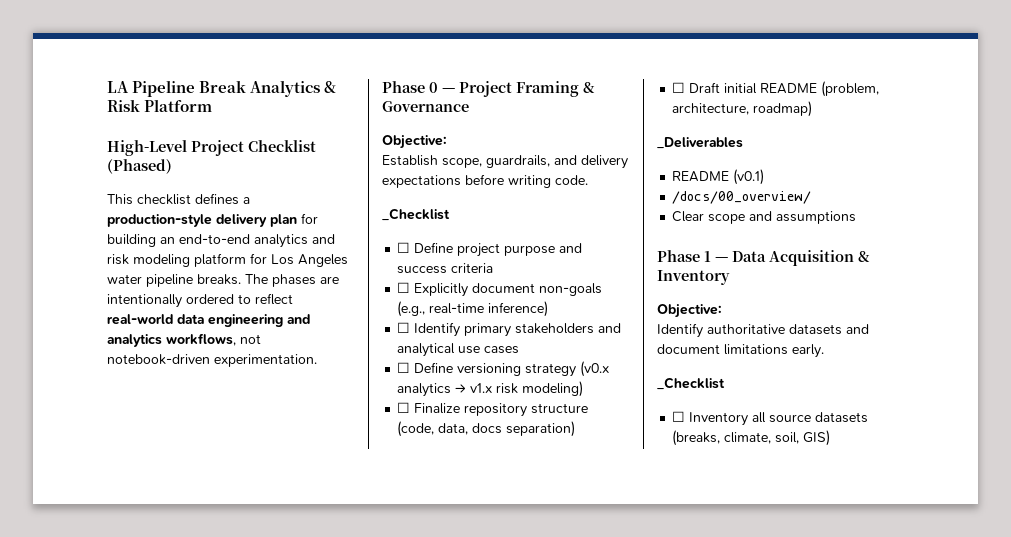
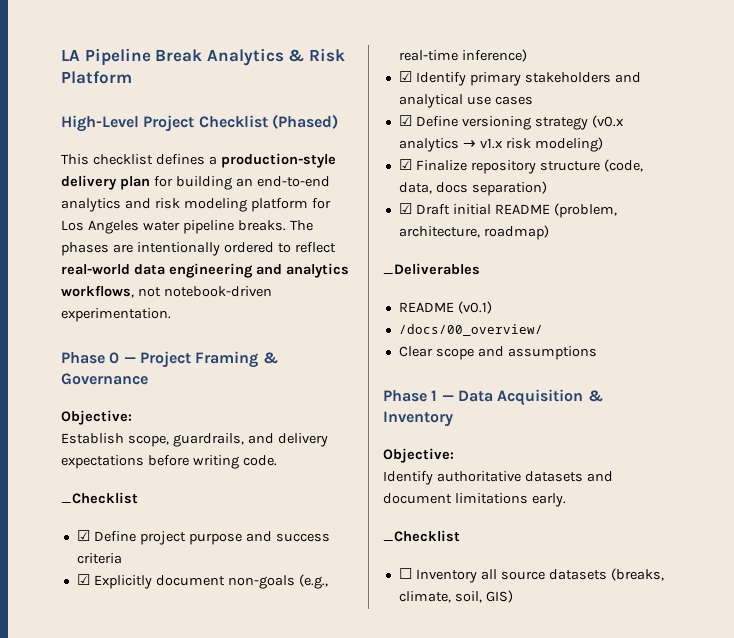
[397,242,411,253] ☐ -> [76,530,90,541] ☑
[397,282,411,293] ☐ -> [76,574,90,585] ☑
[397,322,411,333] ☐ -> [398,71,412,82] ☑
[397,362,411,373] ☐ -> [398,115,412,126] ☑
[397,402,411,413] ☐ -> [398,159,412,170] ☑
[672,82,686,93] ☐ -> [398,203,412,214] ☑

